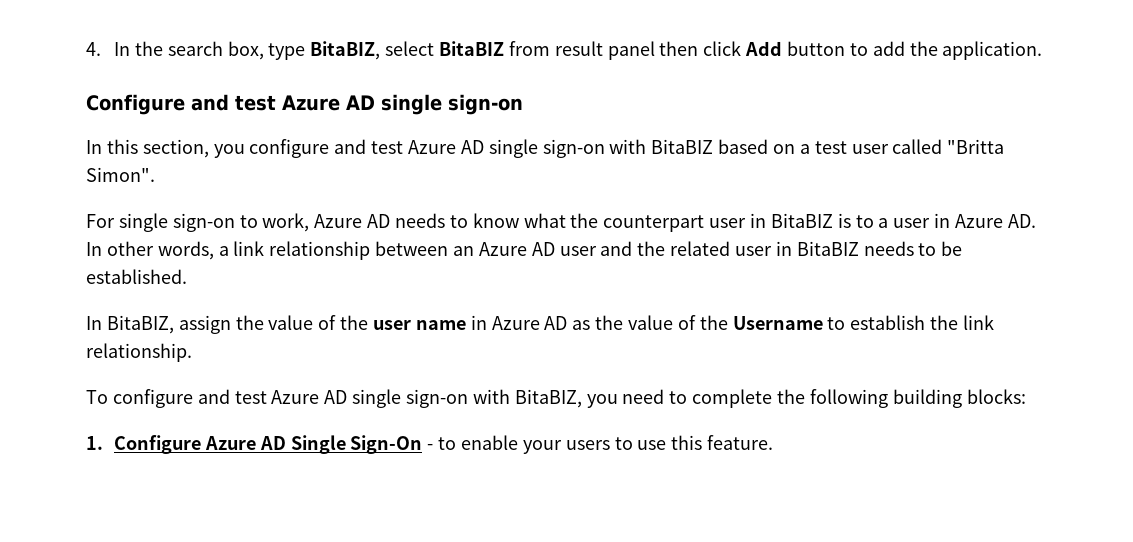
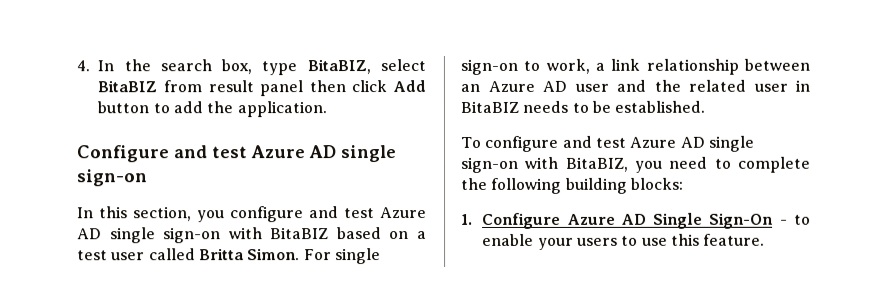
[947,139,1005,154] [86,167,155,182] "Britta Simon". // -> [198,248,301,261] Britta Simon.
[314,213,1036,232] [86,241,214,260] Azure AD needs to know what the counterpart user in BitaBIZ is to a user in Azure AD. In other words, -> (590, 66) none
[86,315,995,334] [86,343,192,362] // In BitaBIZ, assign the value of the user name in Azure AD as the value of the Username to establish the link relationship. -> (706, 106) none

